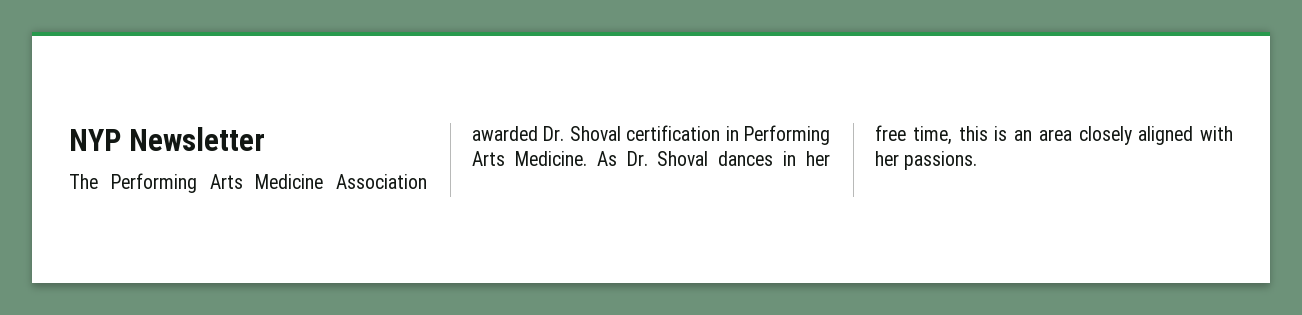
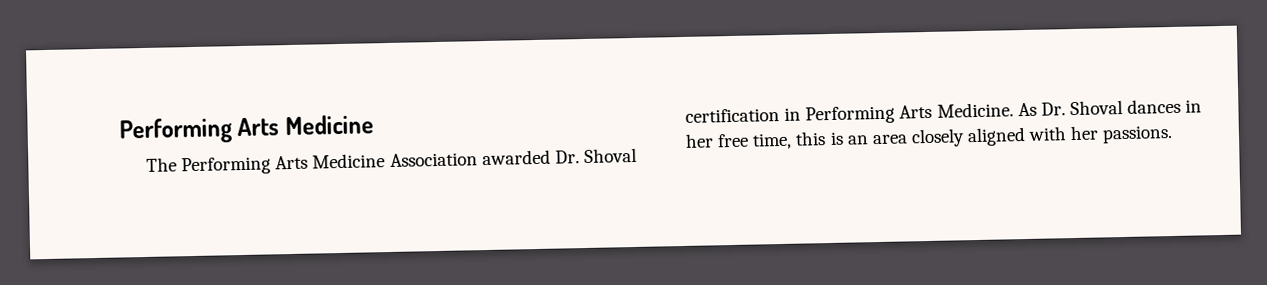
[69,127,266,151] NYP Newsletter -> [119,114,374,145] Performing Arts Medicine

